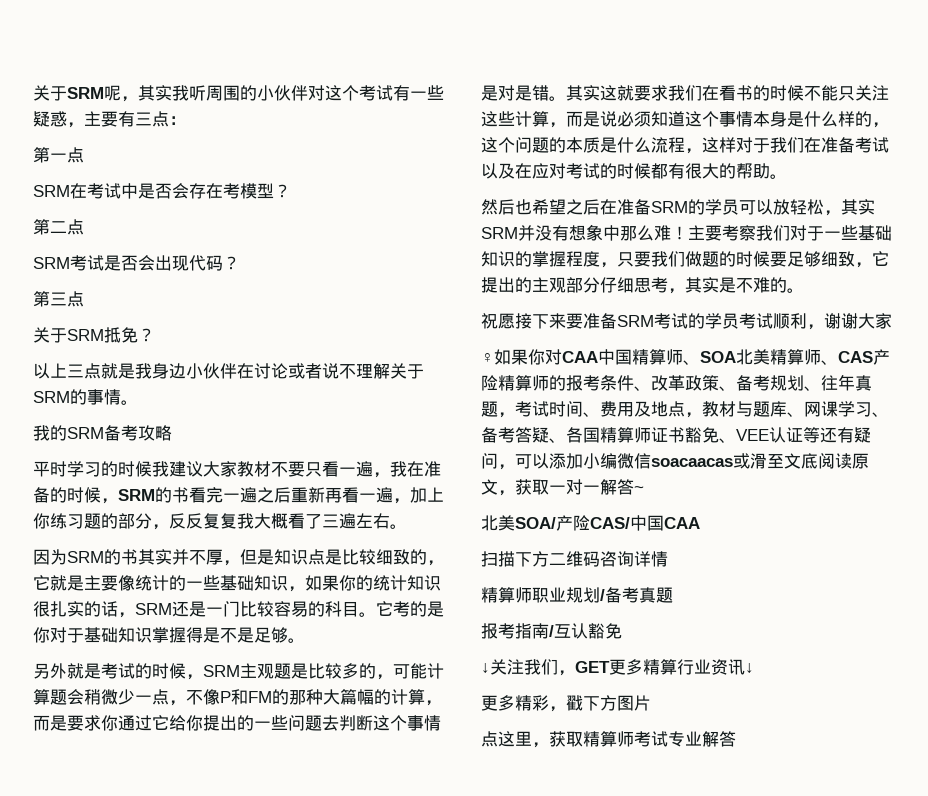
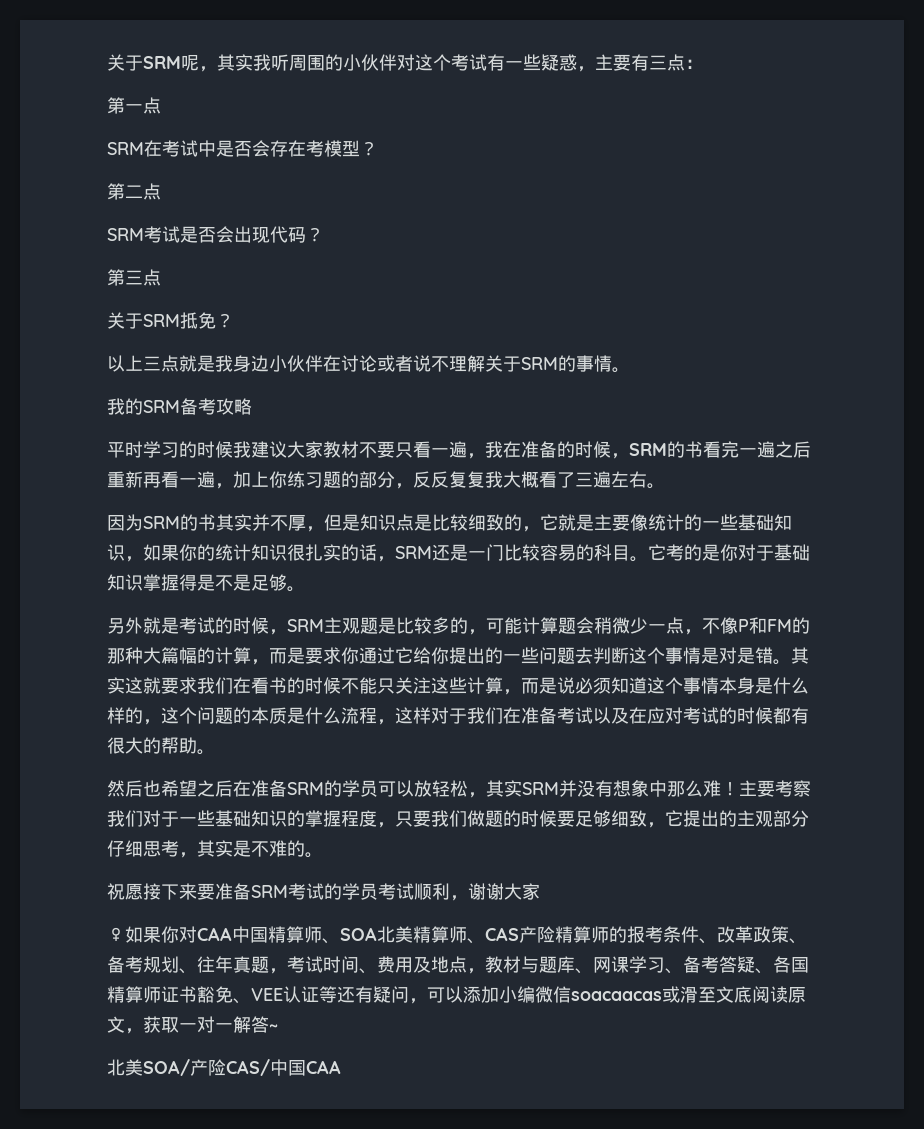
[481,551,668,567] [481,587,673,603] [481,623,622,639] [481,659,754,676] [481,695,651,712] [481,731,736,748] // 扫描下方二维码咨询详情 // 精算师职业规划/备考真题 // 报考指南/互认豁免 // ↓关注我们，GET更多精算行业资讯↓ // 更多精彩，戳下方图片 // 点这里，获取精算师考试专业解答 -> (341, 1067) none

